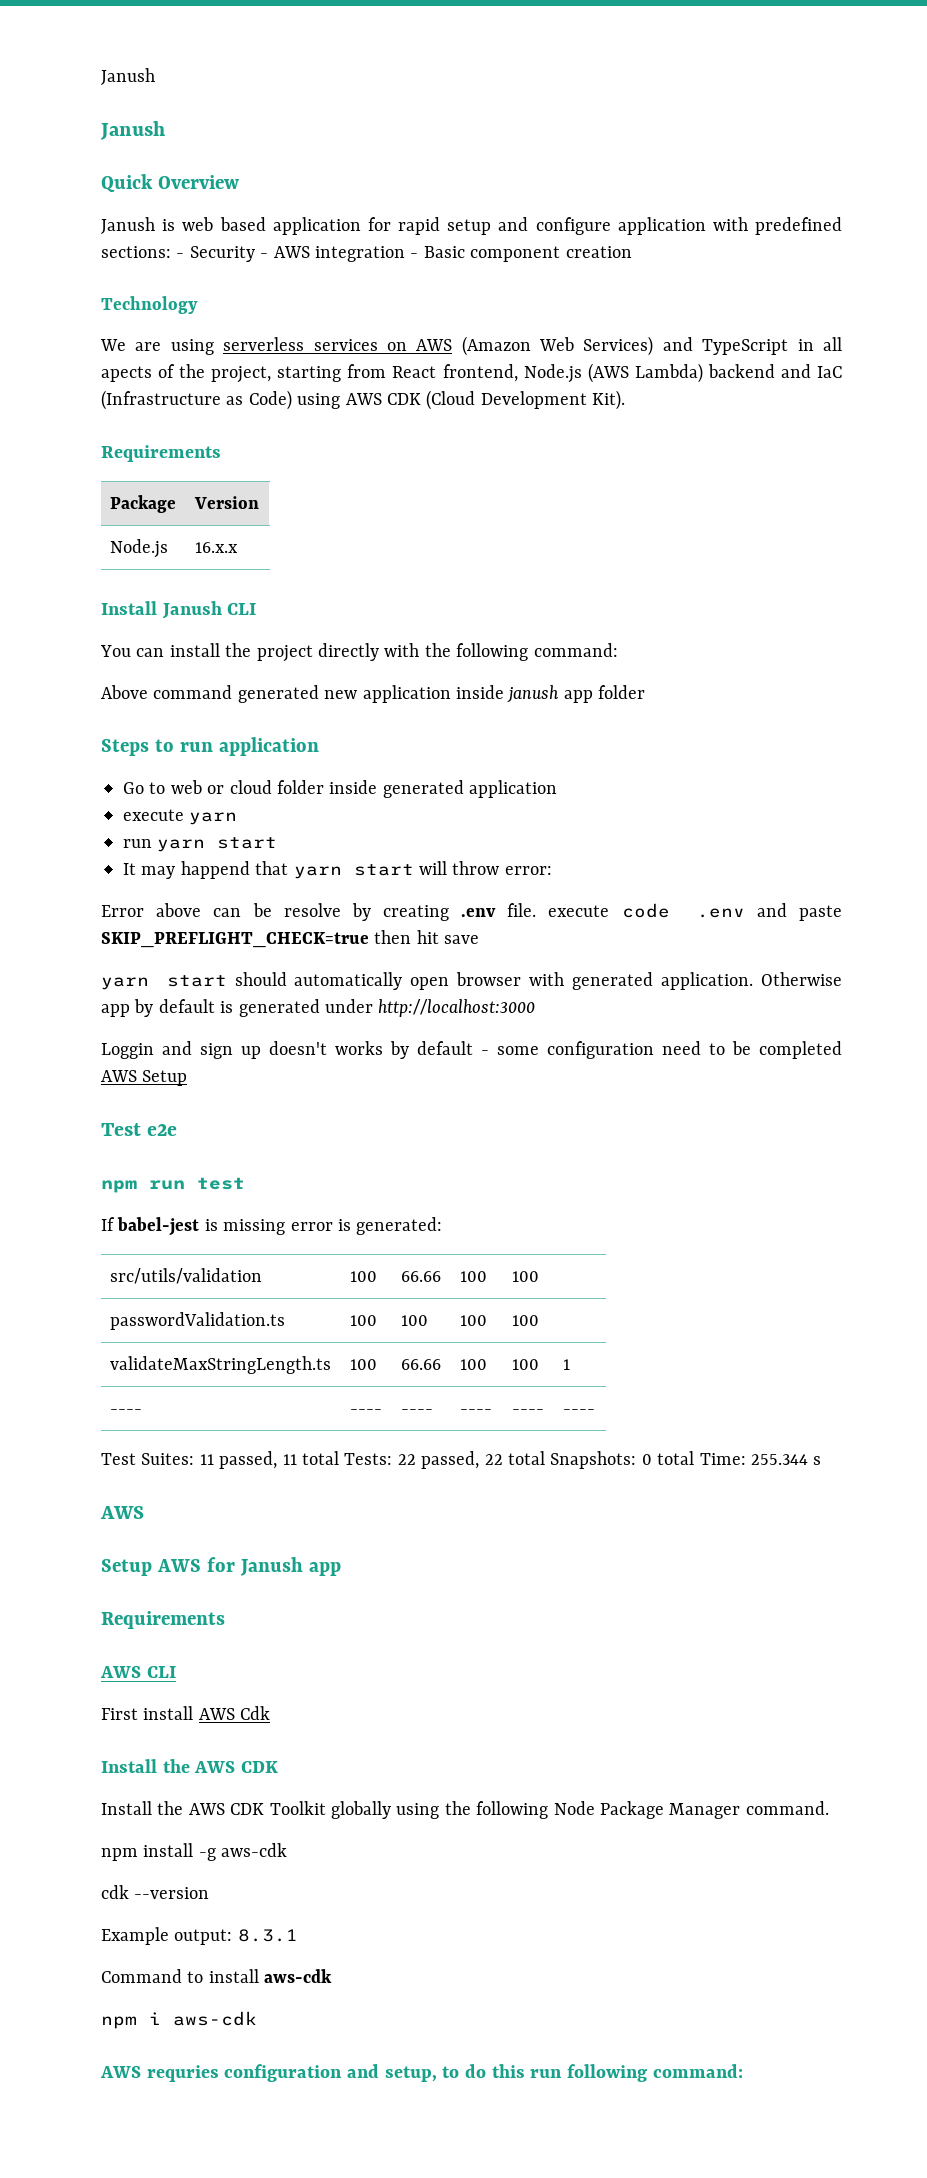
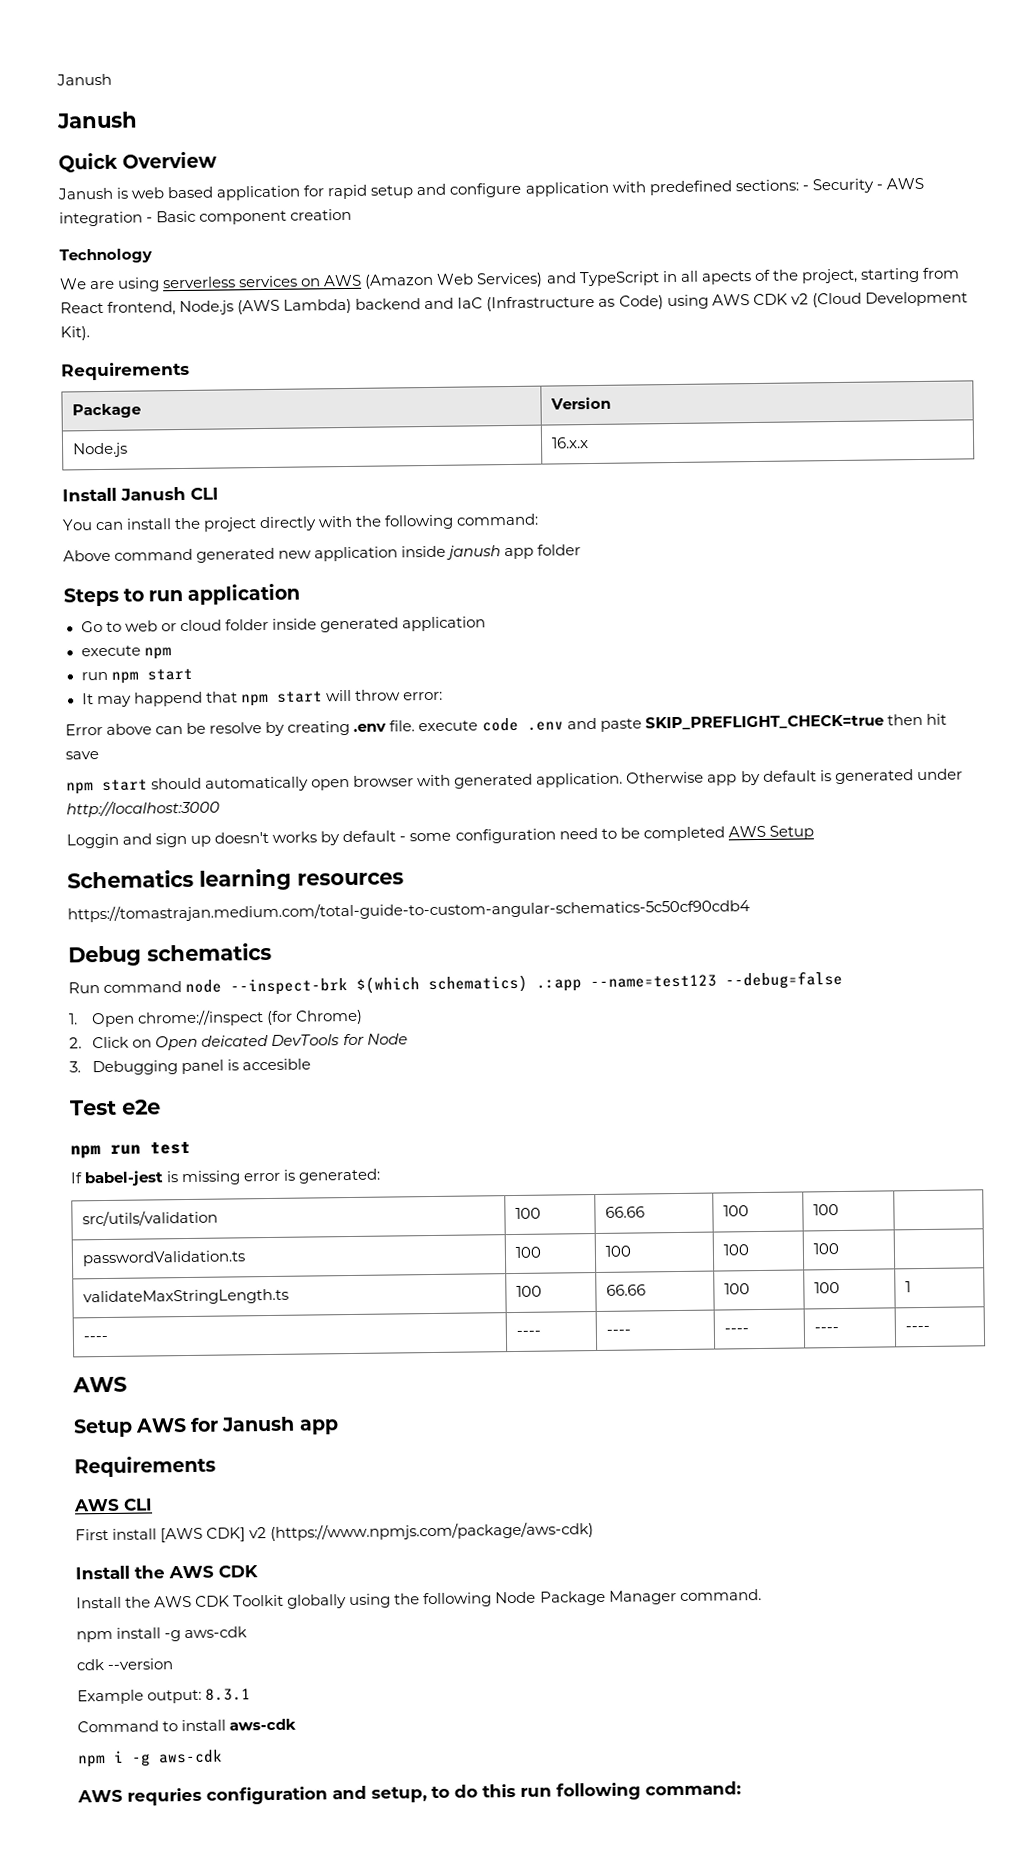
(421, 399) none -> [790,293,809,305] v2
[189,812,238,825] [123,839,206,852] yarn // run yarn -> [143,647,172,660] [80,671,139,684] npm // run npm
[293,866,342,879] yarn -> [240,693,269,707] npm
[101,977,149,990] yarn -> [66,782,94,795] npm
(188, 1078) none -> [67,868,404,891] [67,898,750,923] [68,942,272,967] [68,970,844,996] [68,1009,364,1028] [69,1033,408,1051] [69,1058,312,1076] // Schematics learning resources // https://tomastrajan.medium.com/total-guide-to-custom-angular-schematics-5c50cf90cdb4 // Debug schematics // Run command node --inspect-brk $(which schematics) .:app --name=test123 --debug=false // 1. Open chrome://inspect (for Chrome) // 2. Click on Open deicated DevTools for Node // 3. Debugging panel is accesible
[101,1451,822,1469] // Test Suites: 11 passed, 11 total Tests: 22 passed, 22 total Snapshots: 0 total Time: 255.344 s -> (930, 1328) none
[198,1706,271,1720] AWS Cdk -> [160,1521,595,1543] [AWS CDK] v2 (https://www.npmjs.com/package/aws-cdk)
(161, 2018) none -> [132,1753,151,1767] -g

